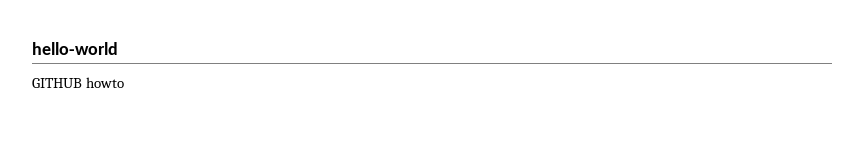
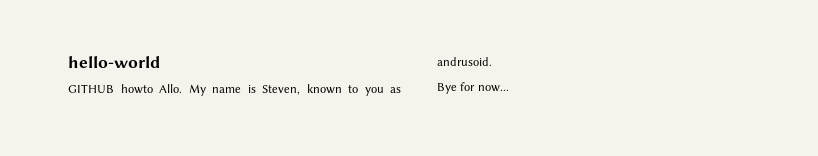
(124, 82) none -> [159,84,401,96] [437,57,492,66] [437,82,509,94] Allo. My name is Steven, known to you as andrusoid. // Bye for now...

